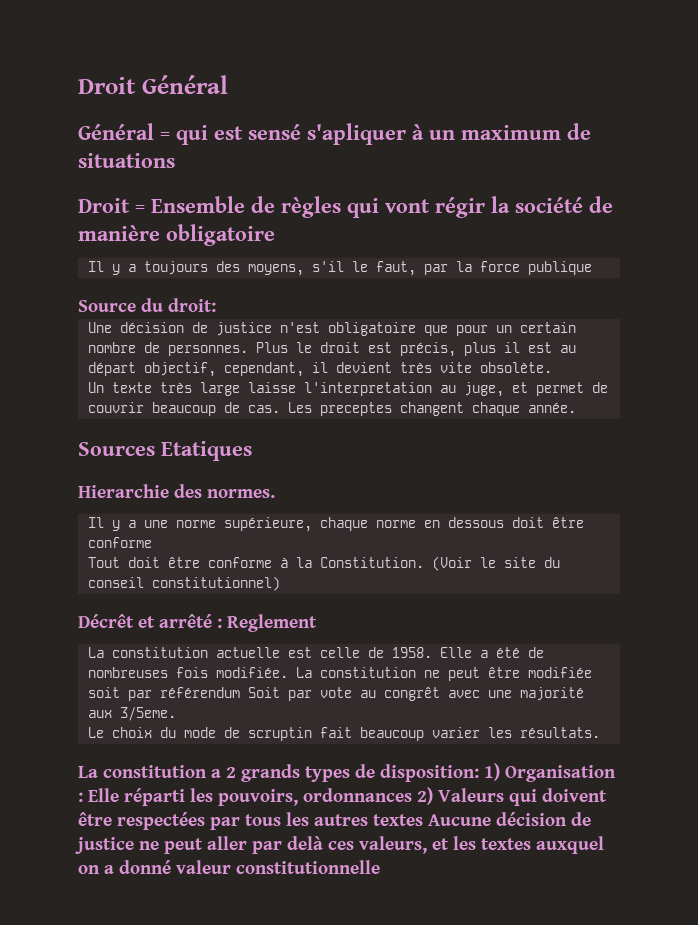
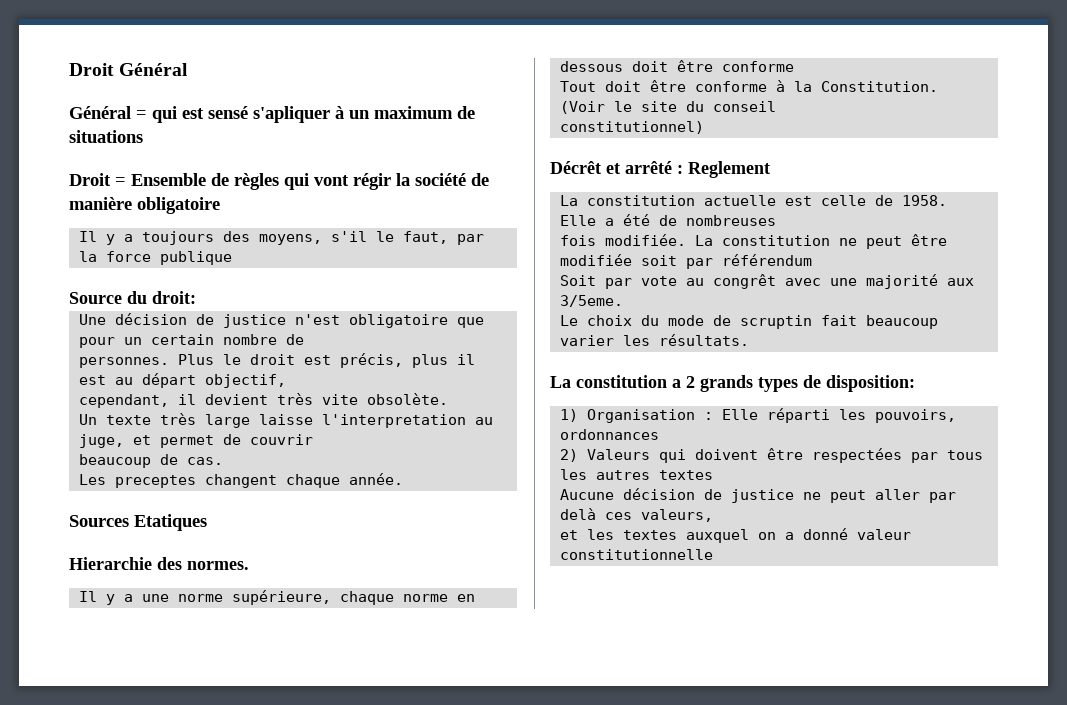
(160, 347) none -> (305, 339) //
(216, 369) none -> (287, 381) //
(144, 407) none -> (314, 439) //
(280, 409) none -> (224, 461) //
(144, 582) none -> (777, 106) //
(168, 672) none -> (777, 220) //
(240, 692) none -> (813, 260) //
(479, 773) none -> (915, 383) //
(412, 795) none -> (660, 434) //
(423, 820) none -> (714, 475) //
(427, 845) none -> (714, 515) //

